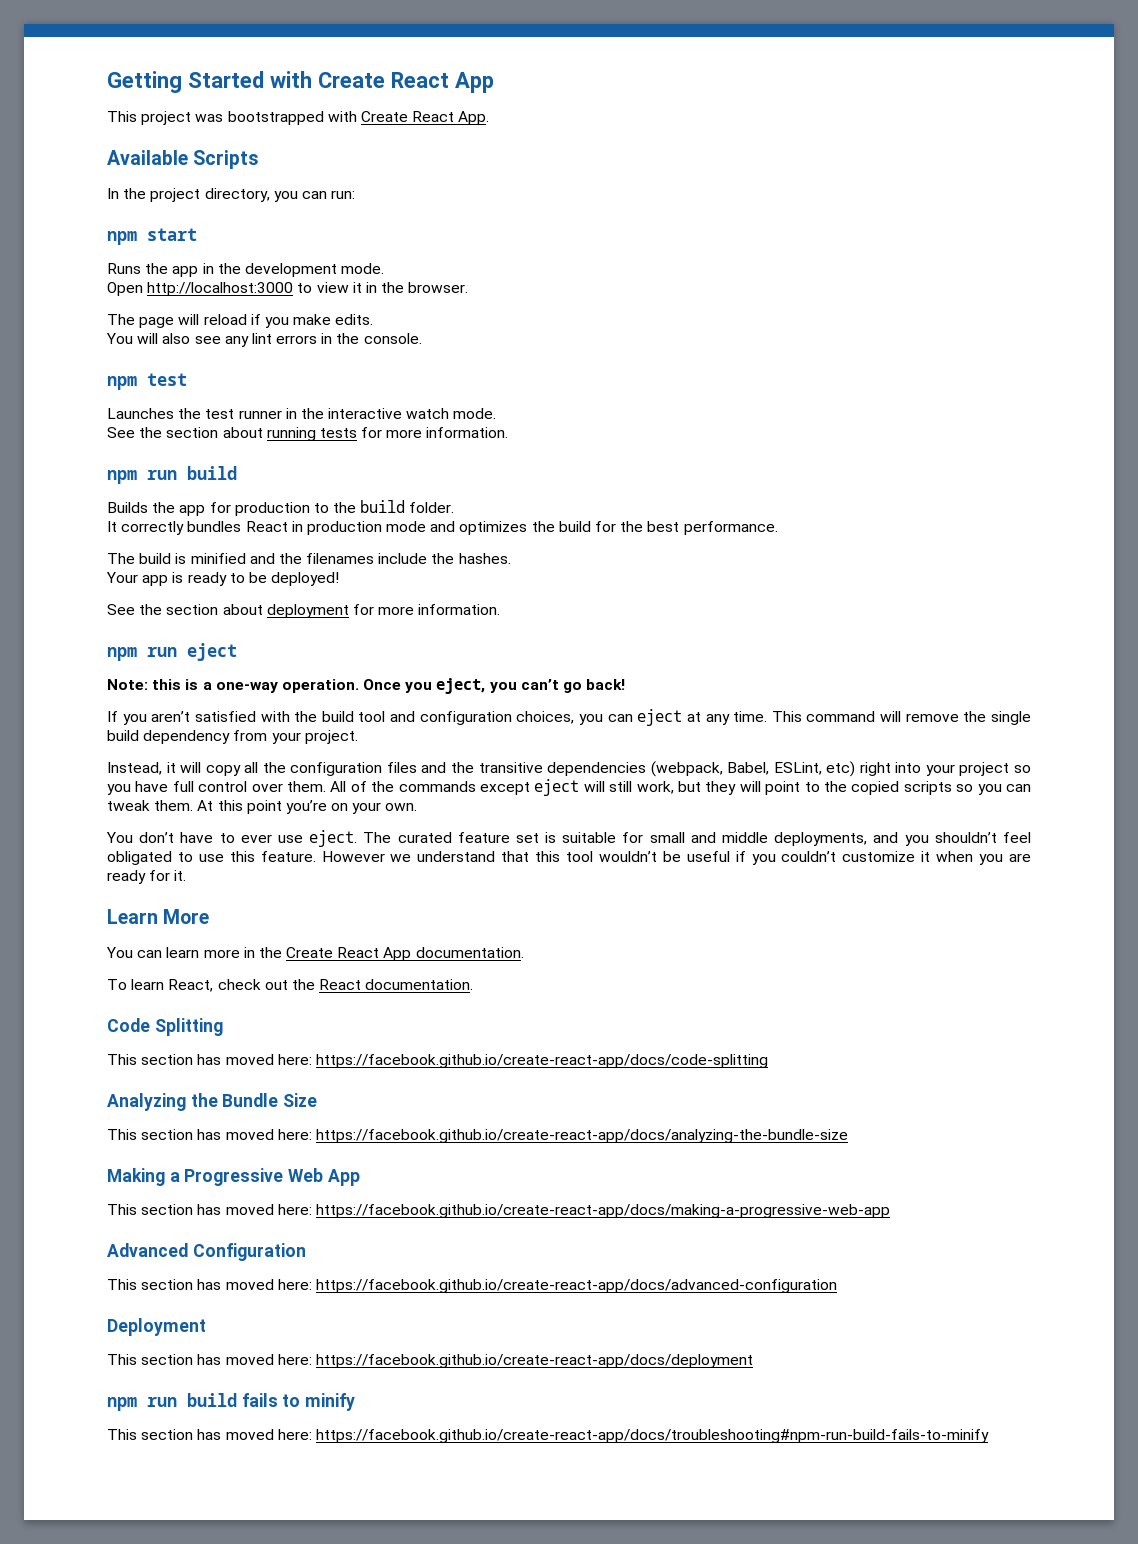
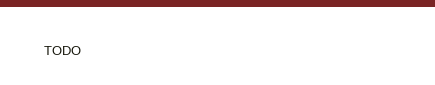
[107,71,494,93] [107,111,490,125] [107,150,260,169] [107,188,356,202] [107,228,197,245] [107,263,385,277] [107,282,469,296] [107,314,374,328] [106,333,422,347] [107,373,187,390] [107,408,497,419] [107,427,509,441] [107,466,237,484] [107,500,455,516] [107,521,778,535] [107,553,511,564] [106,572,340,586] [107,604,501,618] [107,643,237,661] [107,678,626,694] [107,709,1031,726] [107,730,358,744] [107,761,1031,777] [107,779,1031,796] [107,800,418,814] [106,830,1031,847] [107,851,1032,865] [107,870,187,884] [107,909,210,924] [106,947,524,961] [107,979,474,992] [107,1018,223,1036] [107,1054,768,1068] [107,1093,318,1111] [107,1129,848,1143] [107,1168,360,1186] [107,1204,890,1218] [107,1243,306,1261] [107,1279,837,1293] [107,1318,206,1336] [107,1354,753,1368] [107,1393,356,1411] [107,1429,989,1443] Getting Started with Create React App // This project was bootstrapped with Create React App. // Available Scripts // In the project directory, you can run: // npm start // Runs the app in the development mode. // Open http://localhost:3000 to view it in the browser. // The page will reload if you make edits. // You will also see any lint errors in the console. // npm test // Launches the test runner in the interactive watch mode. // See the section about running tests for more information. // npm run build // Builds the app for production to the build folder. // It correctly bundles React in production mode and optimizes the build for the best performance. // The build is minified and the filenames include the hashes. // Your app is ready to be deployed! // See the section about deployment for more information. // npm run eject // Note: this is a one-way operation. Once you eject, you can’t go back! // If you aren’t satisfied with the build tool and configuration choices, you can eject at any time. This command will remove the single build dependency from your project. // Instead, it will copy all the configuration files and the transitive dependencies (webpack, Babel, ESLint, etc) right into your project so you have full control over them. All of the commands except eject will still work, but they will point to the copied scripts so you can tweak them. At this point you’re on your own. // You don’t have to ever use eject. The curated feature set is suitable for small and middle deployments, and you shouldn’t feel obligated to use this feature. However we understand that this tool wouldn’t be useful if you couldn’t customize it when you are ready for it. // Learn More // You can learn more in the Create React App documentation. // To learn React, check out the React documentation. // Code Splitting // This section has moved here: https://facebook.github.io/create-react-app/docs/code-splitting // Analyzing the Bundle Size // This section has moved here: https://facebook.github.io/create-react-app/docs/analyzing-the-bundle-size // Making a Progressive Web App // This section has moved here: https://facebook.github.io/create-react-app/docs/making-a-progressive-web-app // Advanced Configuration // This section has moved here: https://facebook.github.io/create-react-app/docs/advanced-configuration // Deployment // This section has moved here: https://facebook.github.io/create-react-app/docs/deployment // npm run build fails to minify // This section has moved here: https://facebook.github.io/create-react-app/docs/troubleshooting#npm-run-build-fails-to-minify -> [44,46,81,55] TODO

